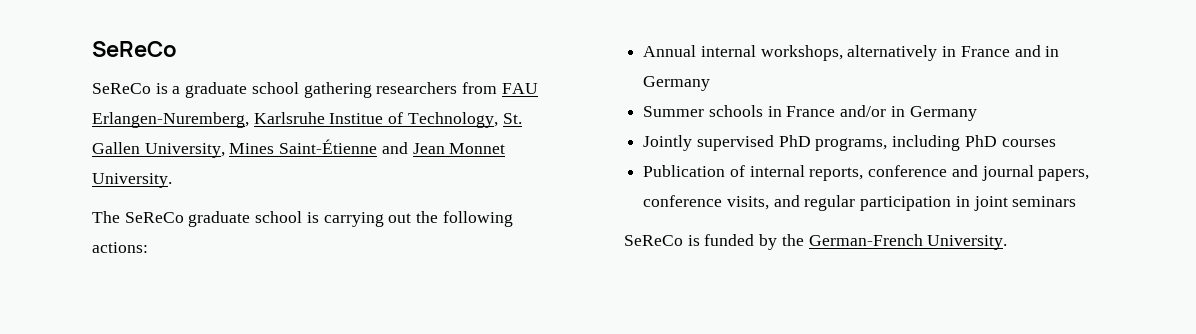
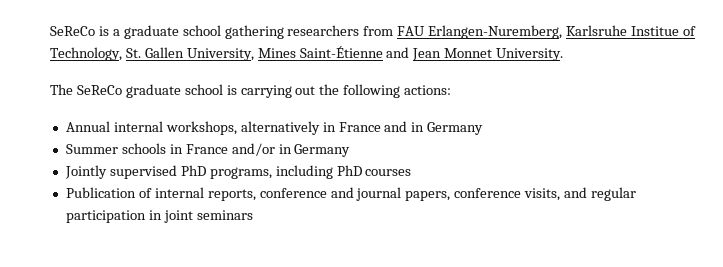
[92,41,177,57] [92,83,151,94] SeReCo // SeReCo -> [50,26,95,36] SeReCo
[624,234,1008,250] // SeReCo is funded by the German-French University. -> (253, 215) none

